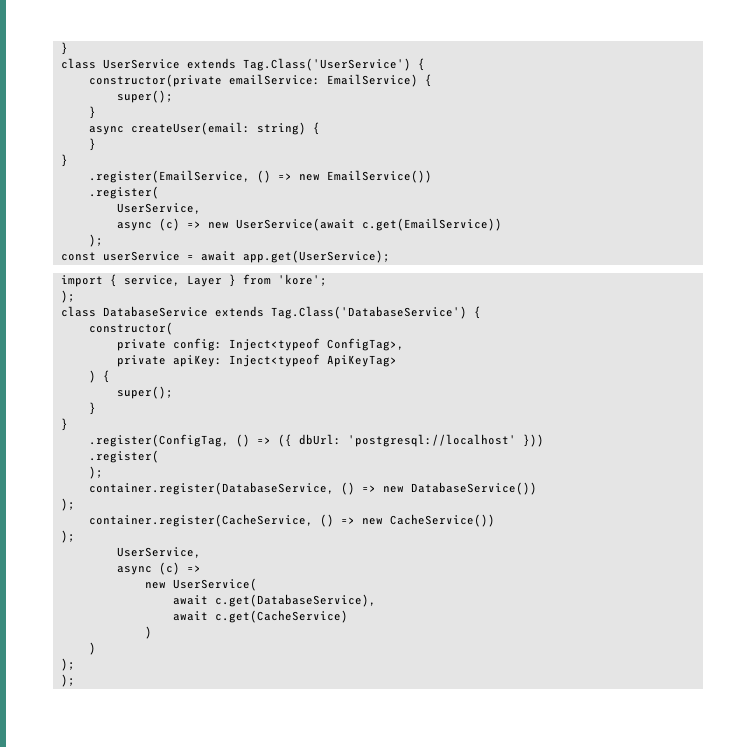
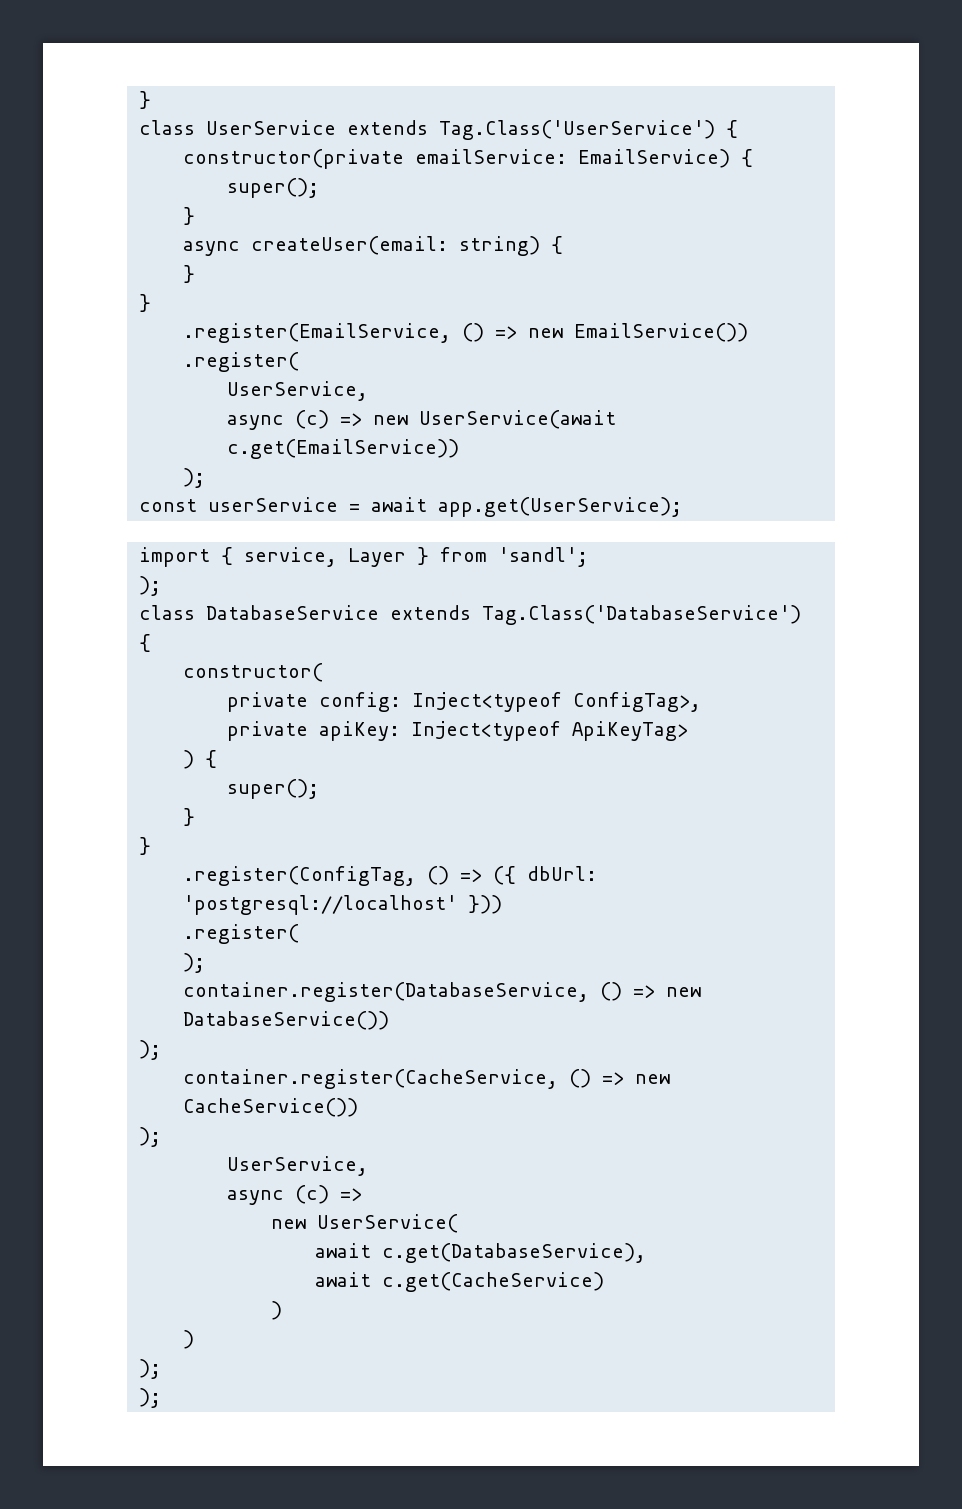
[277,274,327,286] 'kore'; -> [498,547,589,567] 'sandl';

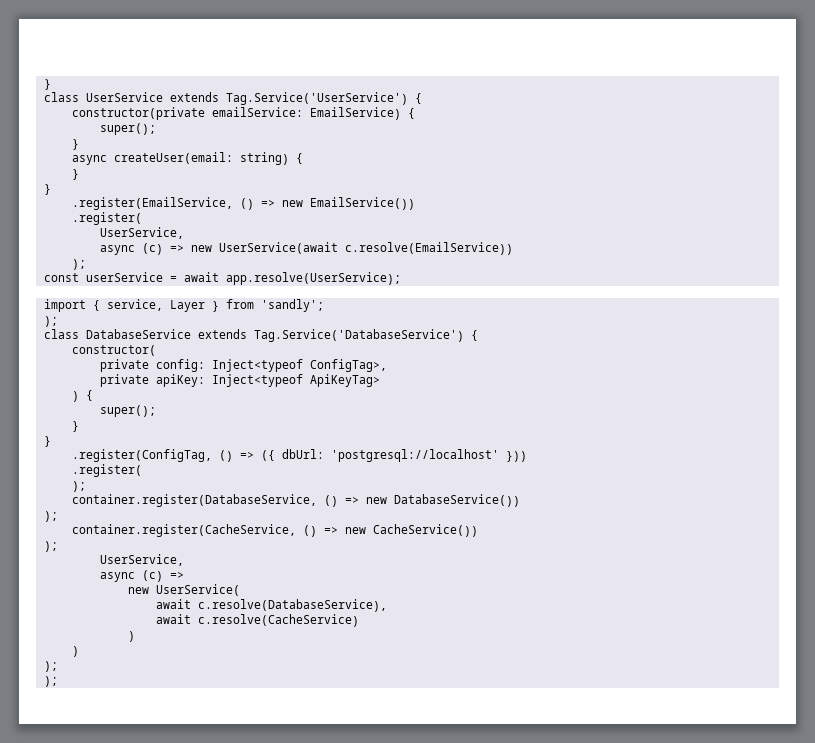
[439,120,716,140] Tag.Class('UserService') -> [225,92,408,105] Tag.Service('UserService')
[227,439,460,459] c.get(EmailService)) -> [344,242,513,255] c.resolve(EmailService))
[438,497,683,517] app.get(UserService); -> [225,272,401,285] app.resolve(UserService);
[498,547,589,567] 'sandl'; -> [260,299,324,312] 'sandly';
[482,605,802,625] Tag.Class('DatabaseService') -> [253,329,464,342] Tag.Service('DatabaseService')
[382,1243,647,1263] [315,1272,605,1292] c.get(DatabaseService), // await c.get(CacheService) -> [197,599,387,612] [155,614,359,627] c.resolve(DatabaseService), // await c.resolve(CacheService)

